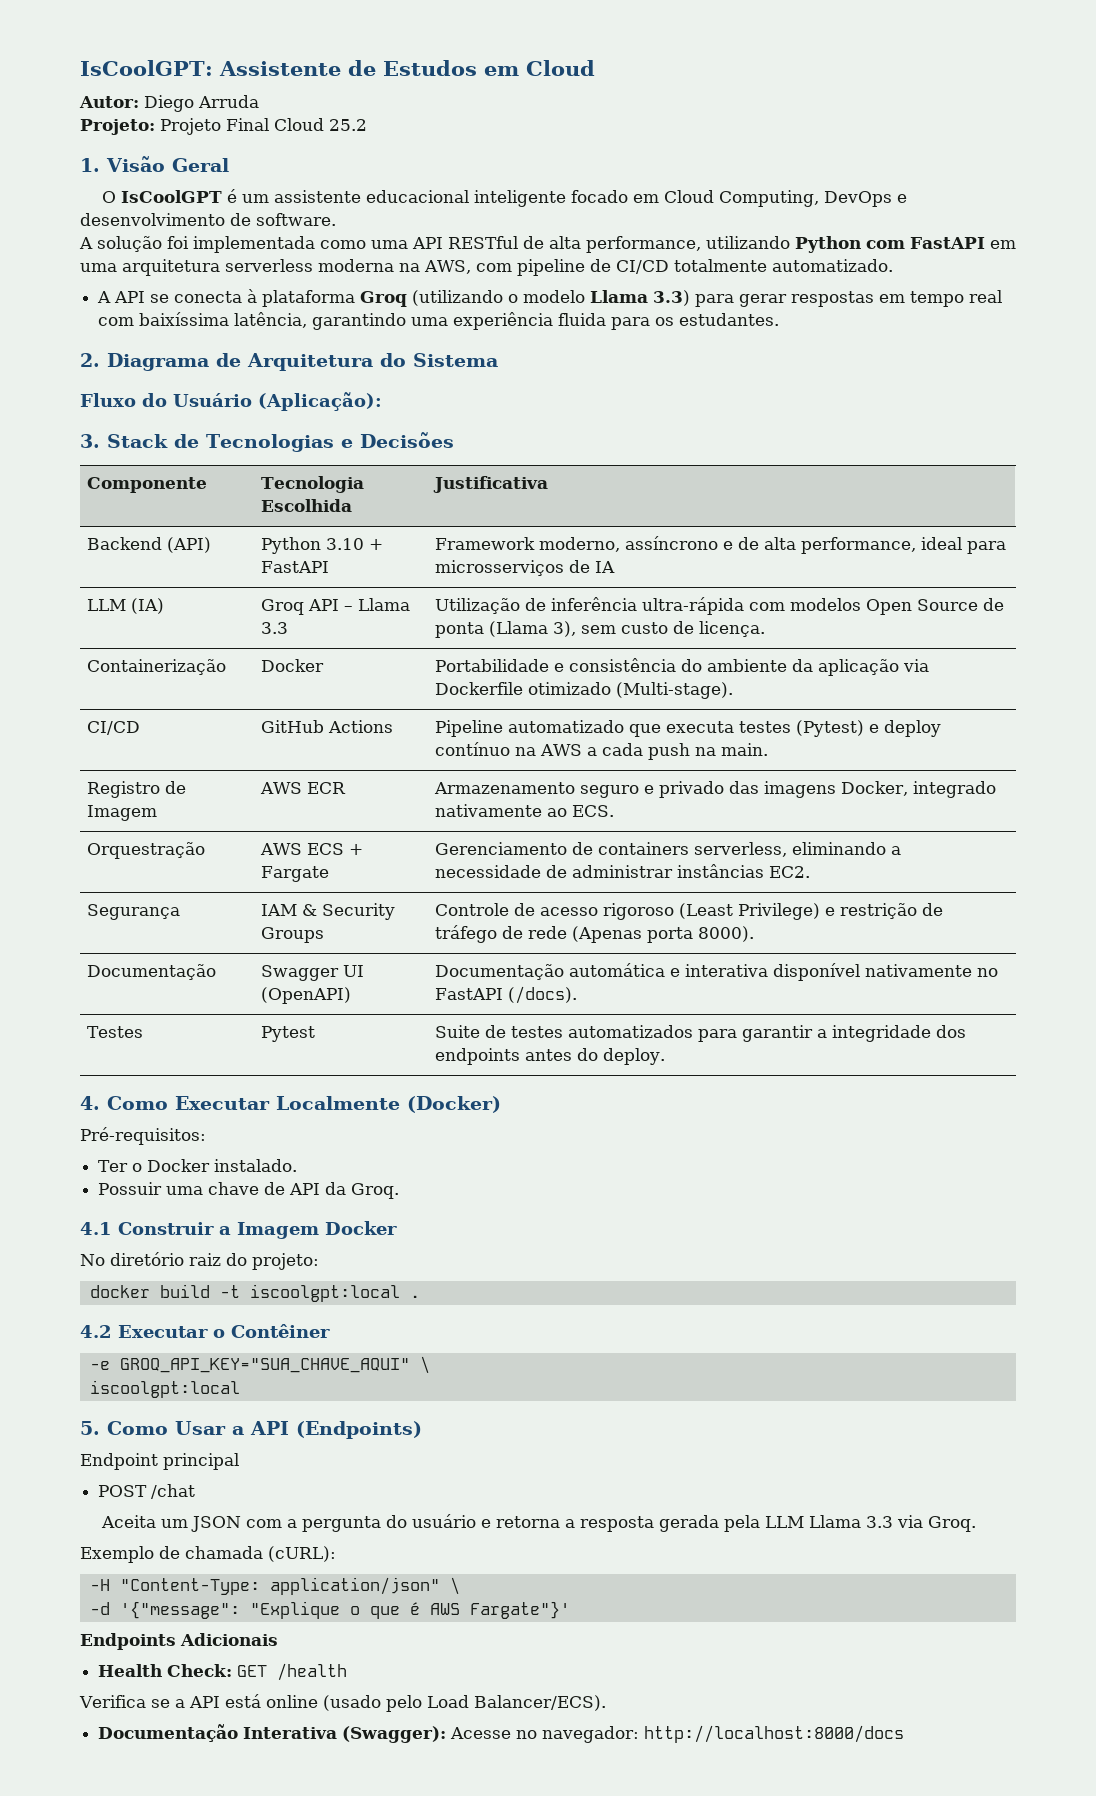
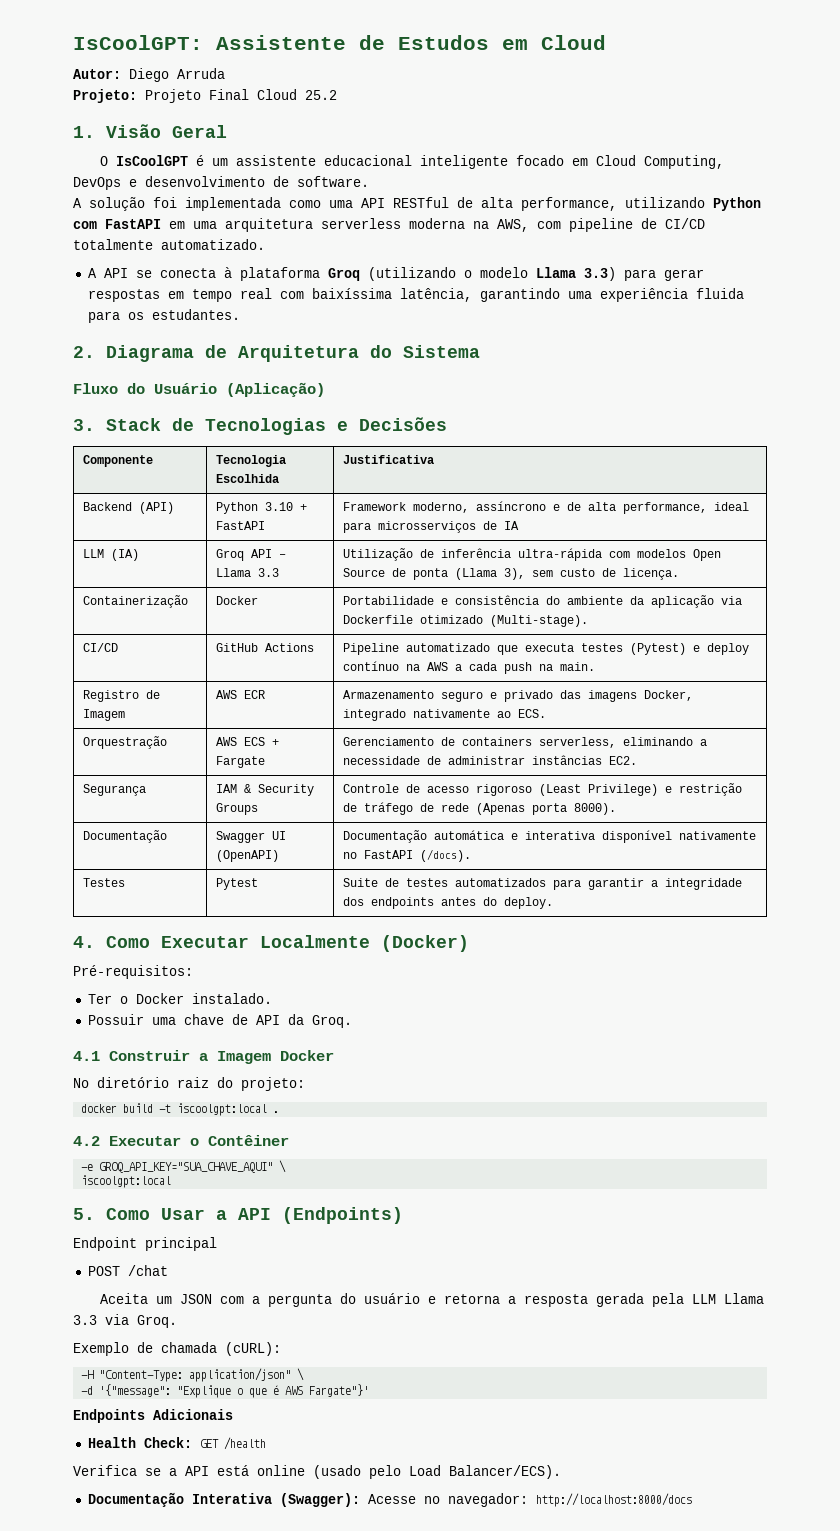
[258,392,382,411] (Aplicação): -> [226,382,325,397] (Aplicação)

